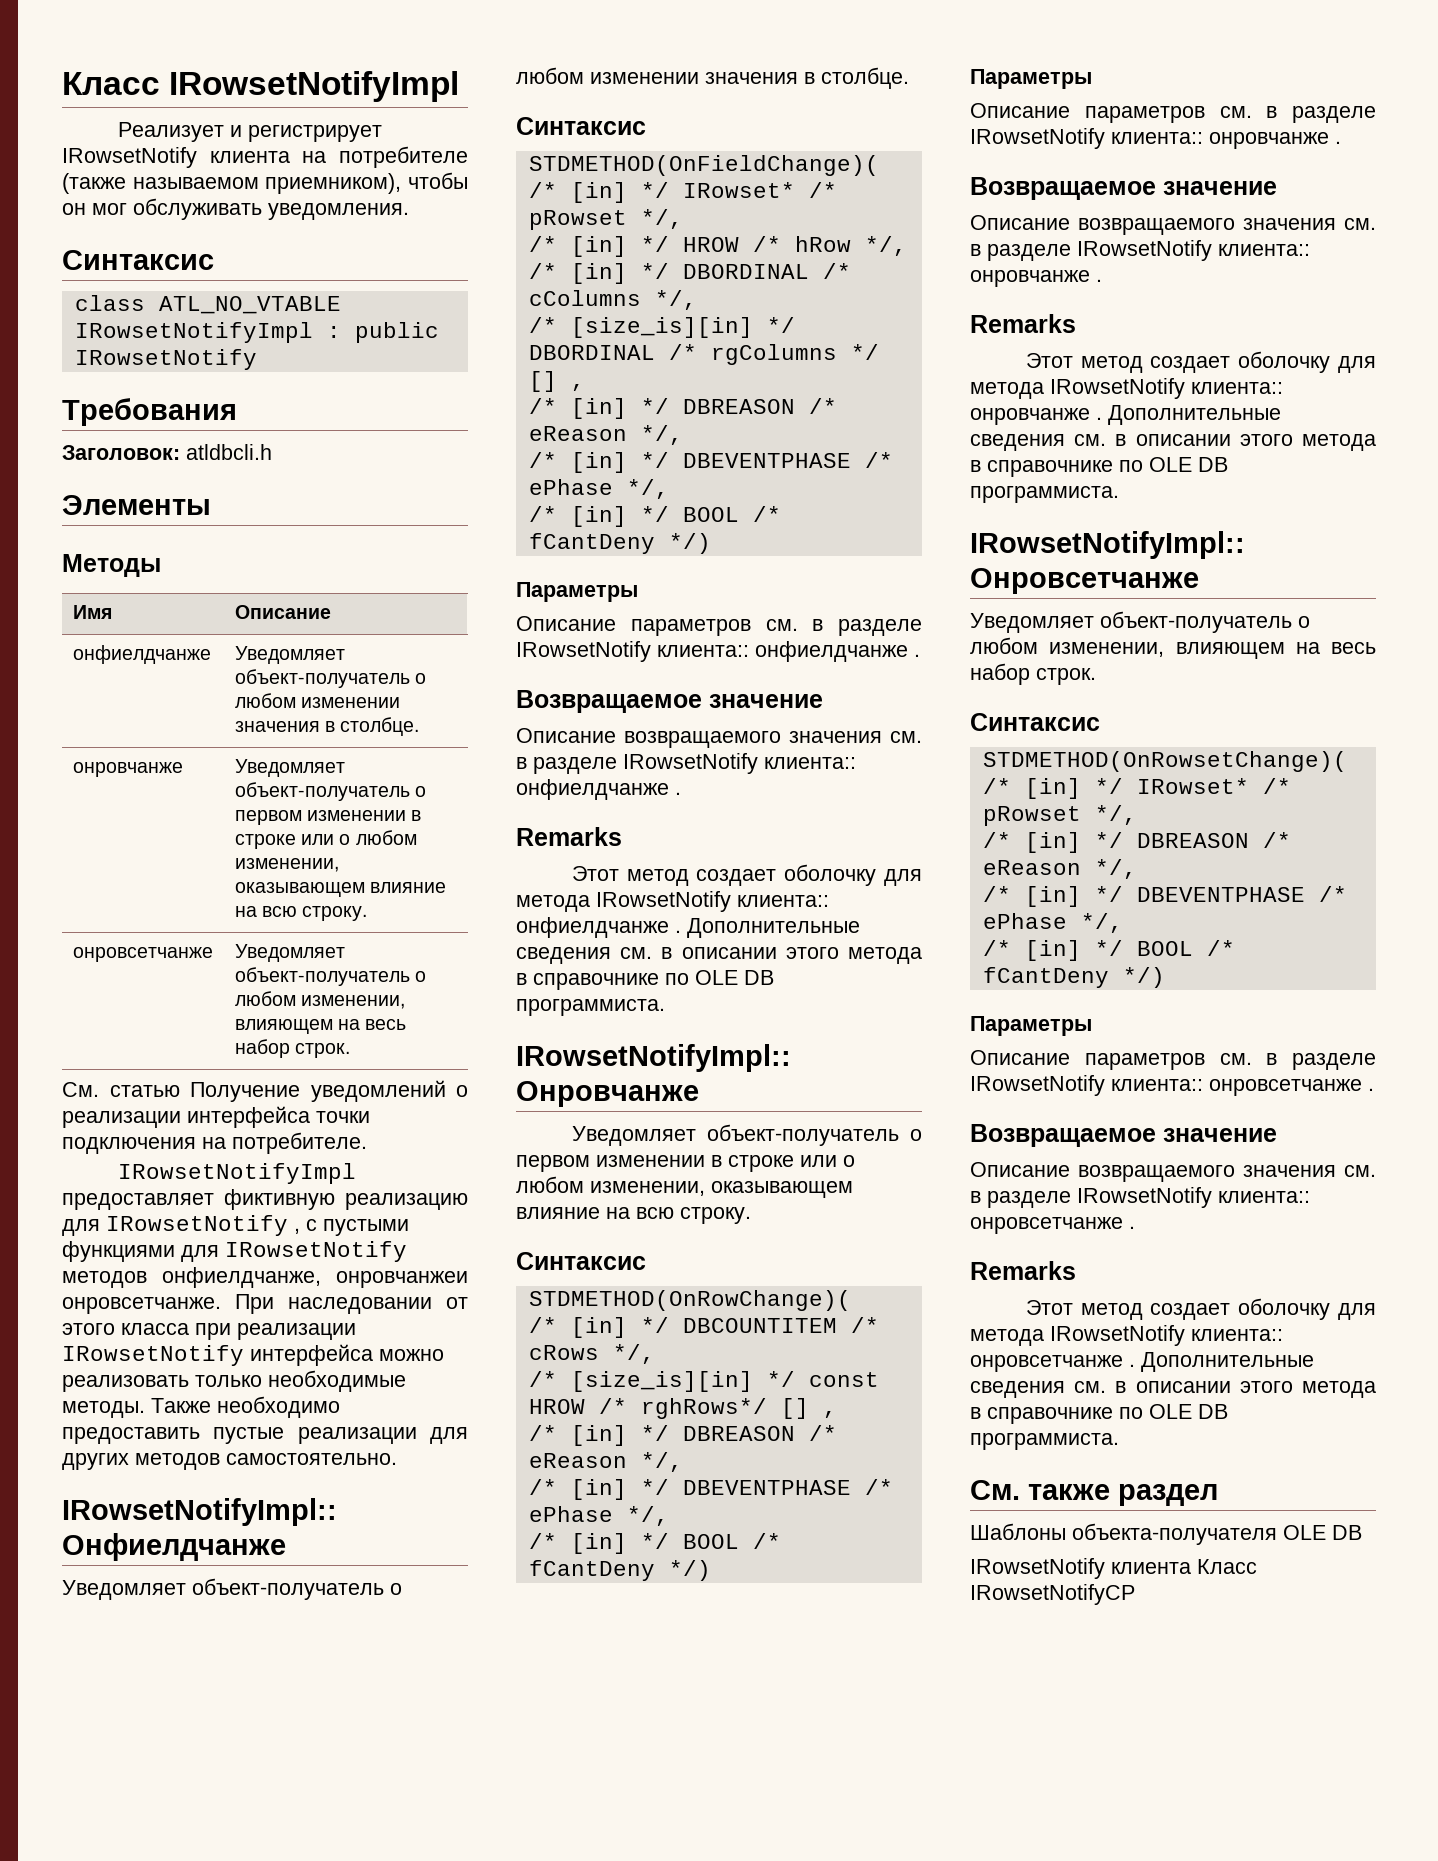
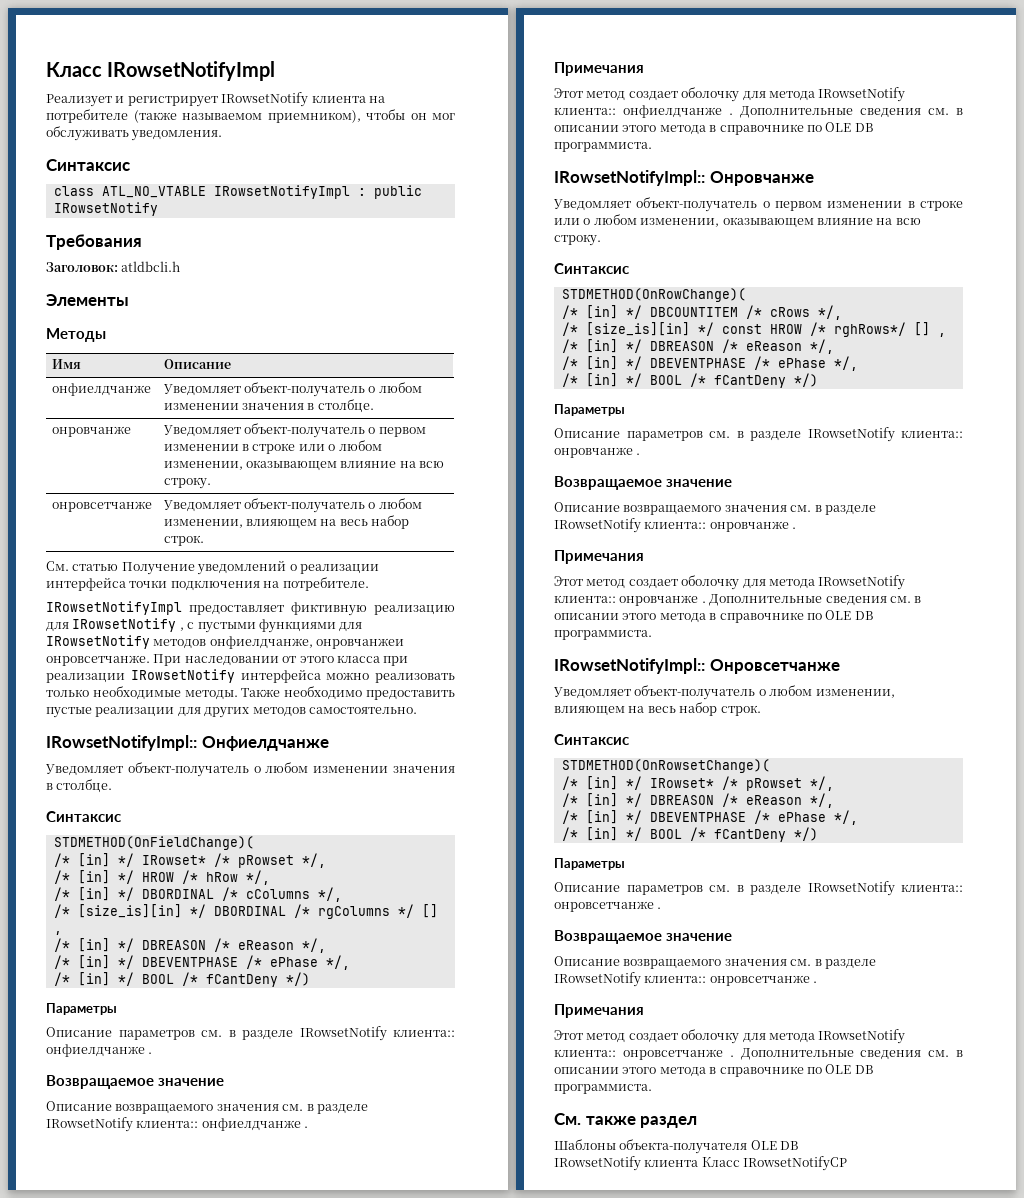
[516,827,622,846] Remarks -> [554,62,644,76] Примечания
[970,314,1076,333] Remarks -> [554,550,644,564] Примечания
[970,1261,1076,1280] Remarks -> [554,1004,644,1018] Примечания

